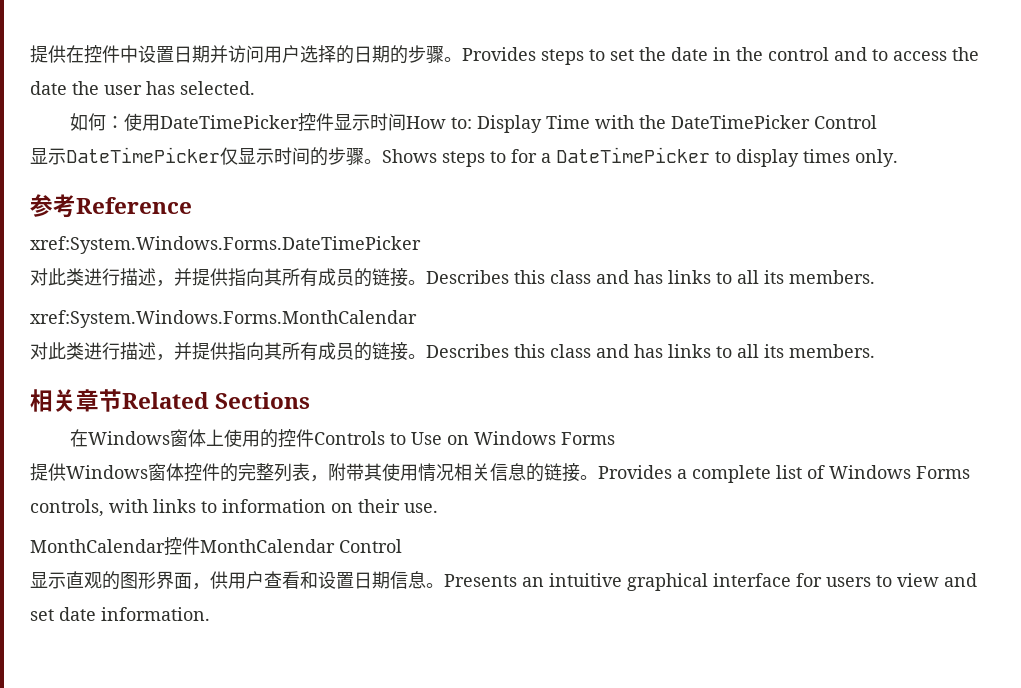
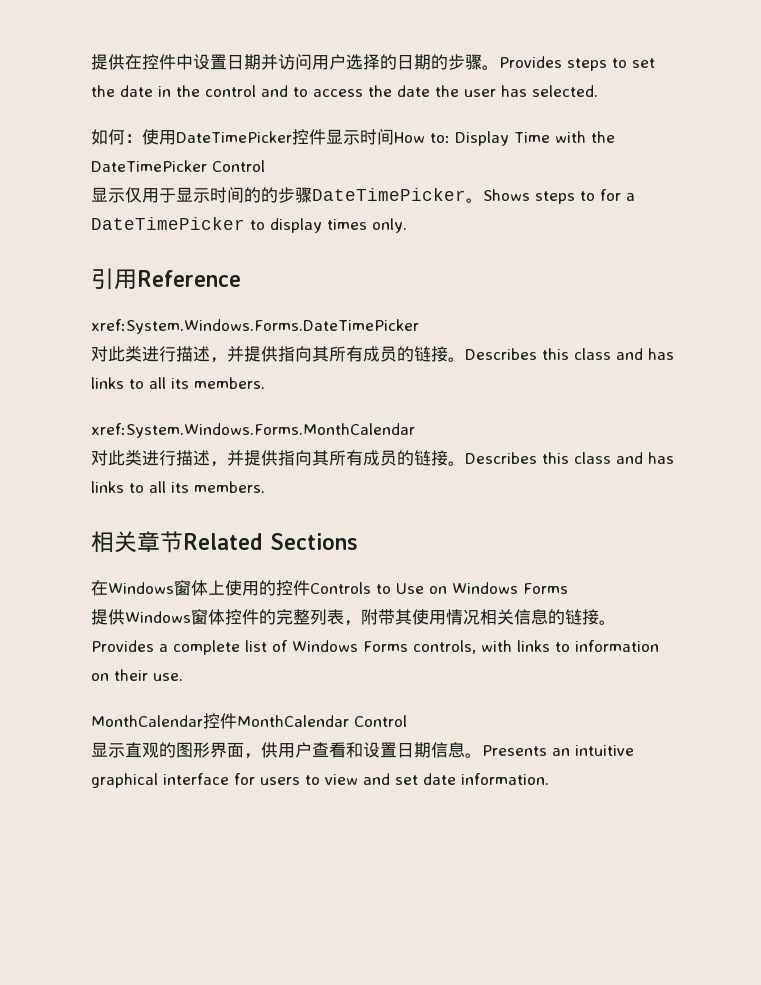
[66,147,238,165] DateTimePicker仅 -> [125,187,176,203] 仅用于
[328,147,364,166] 步骤 -> [261,187,466,203] 的步骤DateTimePicker
[30,194,76,218] 参考 -> [91,268,137,290] 引用

